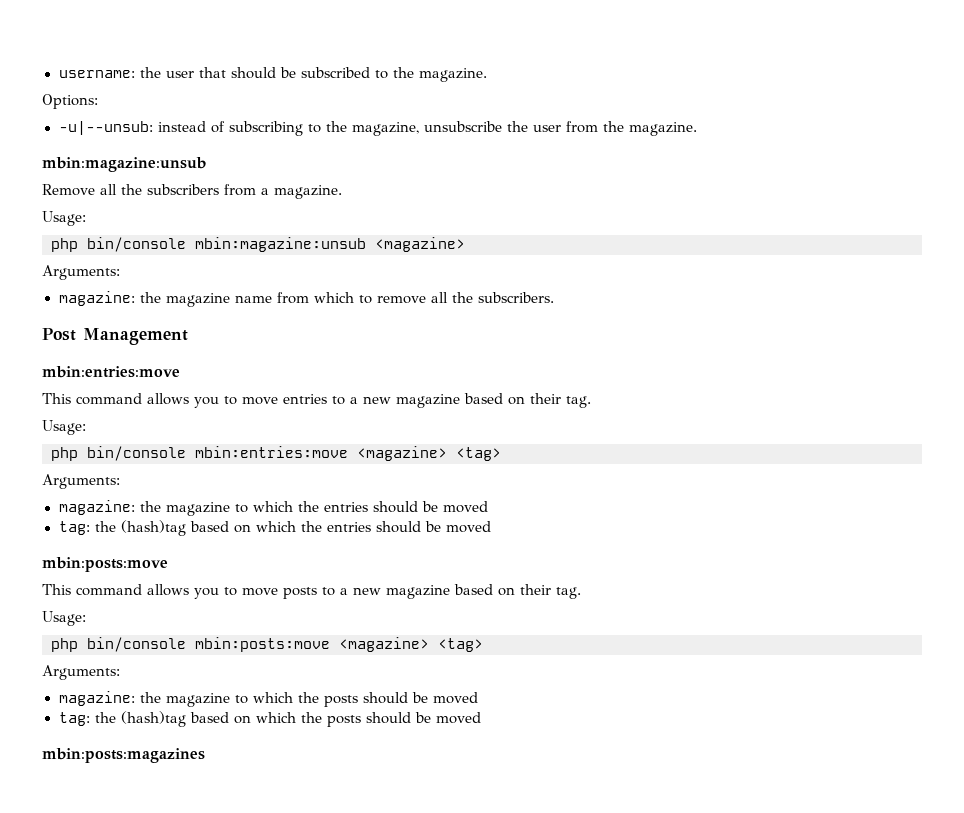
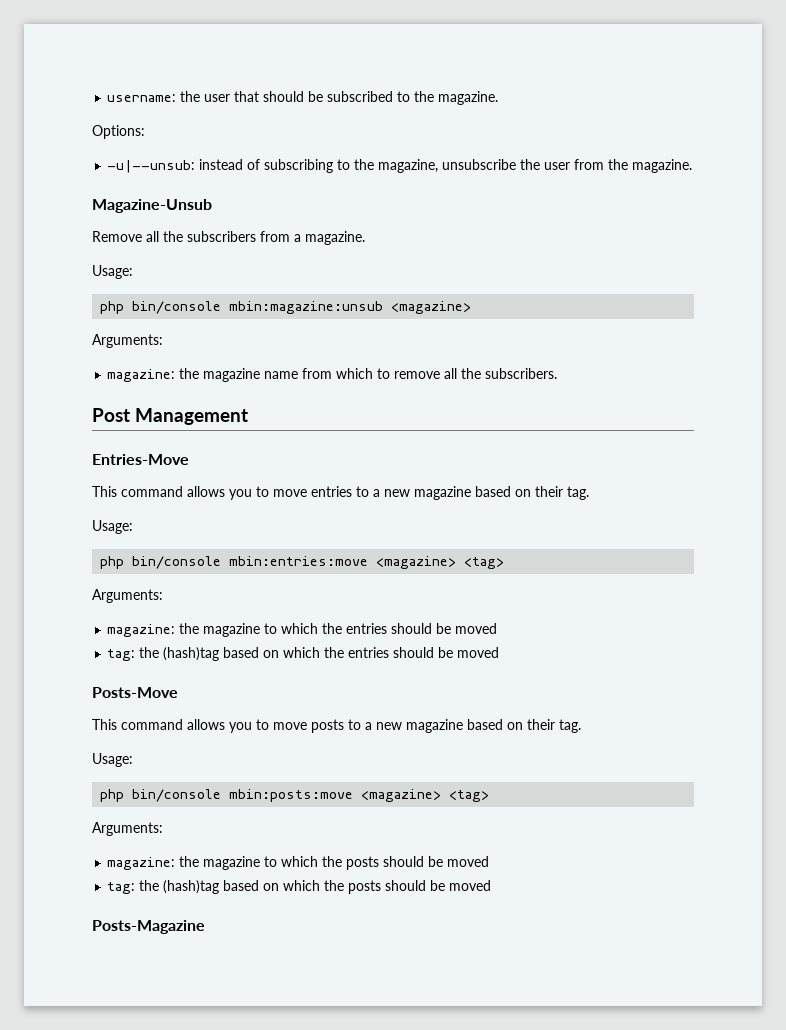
[42,157,206,172] mbin:magazine:unsub -> [92,199,212,213] Magazine-Unsub
[42,366,180,378] mbin:entries:move -> [92,454,189,465] Entries-Move
[42,557,168,572] mbin:posts:move -> [92,687,178,698] Posts-Move
[42,748,205,763] mbin:posts:magazines -> [92,920,205,934] Posts-Magazine

